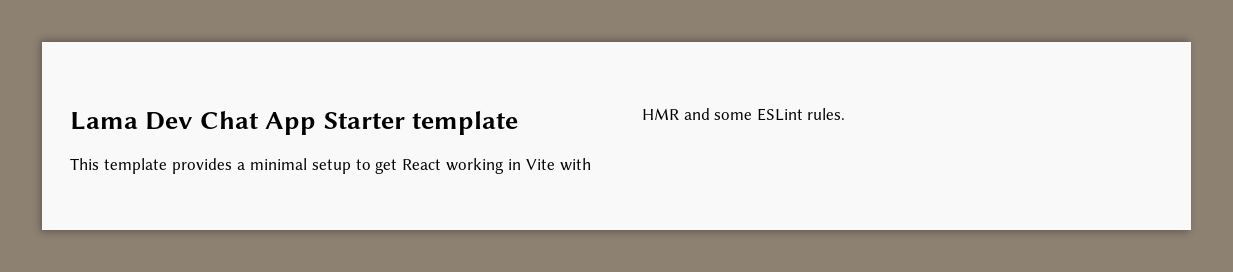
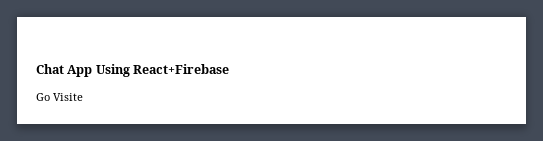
[70,111,518,135] [70,158,591,174] [642,108,846,121] Lama Dev Chat App Starter template // This template provides a minimal setup to get React working in Vite with HMR and some ESLint rules. -> [36,64,230,77] [36,93,83,101] Chat App Using React+Firebase // Go Visite

